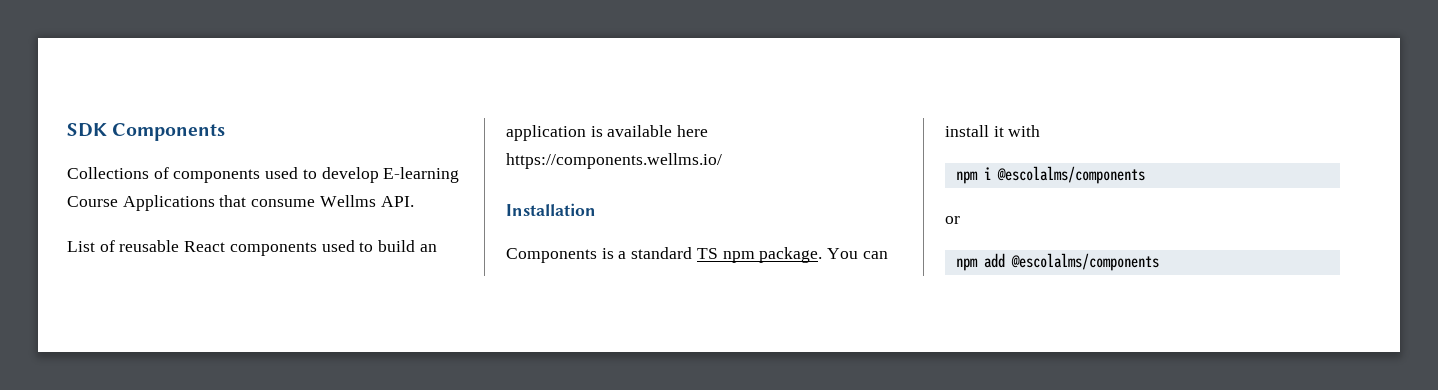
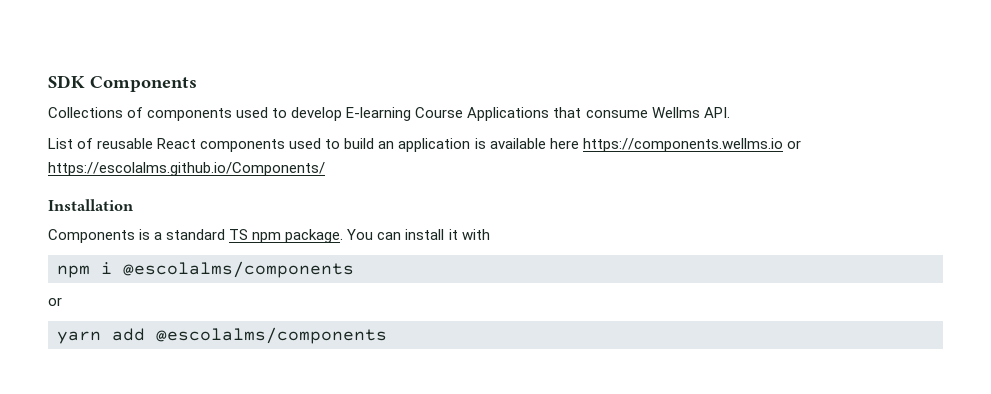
[506,153,722,169] https://components.wellms.io/ -> [582,138,801,152] [48,162,325,176] https://components.wellms.io or https://escolalms.github.io/Components/
[955,258,978,271] npm -> [57,331,101,344] yarn

